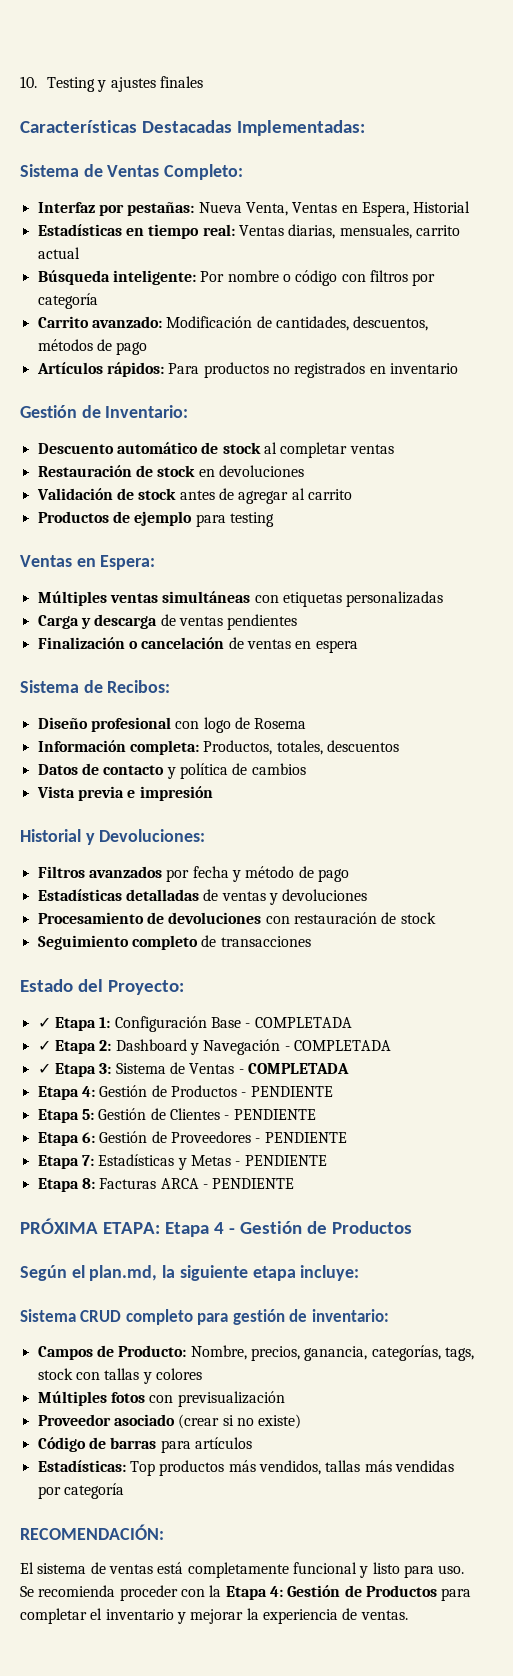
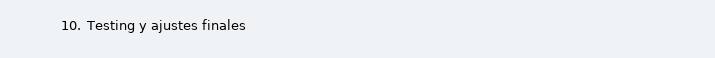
[20,120,365,136] [20,164,244,180] [37,201,471,217] [37,224,460,239] [37,247,80,259] [37,270,436,286] [37,293,98,309] [37,316,429,331] [37,339,148,355] [36,362,458,378] [20,405,189,418] [37,442,394,458] [37,465,304,477] [36,488,352,504] [37,511,274,527] [20,555,156,570] [37,591,444,607] [37,614,298,630] [37,637,358,653] [20,680,171,693] [37,717,307,733] [37,740,399,755] [37,763,306,779] [36,786,213,801] [20,829,206,845] [37,866,349,882] [37,889,368,905] [37,912,436,924] [37,935,311,950] [20,979,184,995] [37,1016,352,1032] [37,1039,391,1055] [37,1062,349,1077] [37,1085,333,1100] [37,1108,316,1123] [37,1131,347,1146] [37,1154,327,1170] [37,1178,295,1192] [20,1218,412,1237] [20,1265,360,1281] [20,1309,389,1325] [37,1345,474,1361] [37,1368,202,1384] [37,1391,285,1407] [37,1414,302,1429] [37,1437,252,1453] [37,1460,454,1476] [37,1483,124,1499] [20,1524,164,1540] [20,1562,465,1578] [20,1585,472,1601] [20,1608,408,1624] // Características Destacadas Implementadas: // Sistema de Ventas Completo: // Interfaz por pestañas: Nueva Venta, Ventas en Espera, Historial // Estadísticas en tiempo real: Ventas diarias, mensuales, carrito actual // Búsqueda inteligente: Por nombre o código con filtros por categoría // Carrito avanzado: Modificación de cantidades, descuentos, métodos de pago // Artículos rápidos: Para productos no registrados en inventario // Gestión de Inventario: // Descuento automático de stock al completar ventas // Restauración de stock en devoluciones // Validación de stock antes de agregar al carrito // Productos de ejemplo para testing // Ventas en Espera: // Múltiples ventas simultáneas con etiquetas personalizadas // Carga y descarga de ventas pendientes // Finalización o cancelación de ventas en espera // Sistema de Recibos: // Diseño profesional con logo de Rosema // Información completa: Productos, totales, descuentos // Datos de contacto y política de cambios // Vista previa e impresión // Historial y Devoluciones: // Filtros avanzados por fecha y método de pago // Estadísticas detalladas de ventas y devoluciones // Procesamiento de devoluciones con restauración de stock // Seguimiento completo de transacciones // Estado del Proyecto: // ✓ Etapa 1: Configuración Base - COMPLETADA // ✓ Etapa 2: Dashboard y Navegación - COMPLETADA // ✓ Etapa 3: Sistema de Ventas - COMPLETADA // Etapa 4: Gestión de Productos - PENDIENTE // Etapa 5: Gestión de Clientes - PENDIENTE // Etapa 6: Gestión de Proveedores - PENDIENTE // Etapa 7: Estadísticas y Metas - PENDIENTE // Etapa 8: Facturas ARCA - PENDIENTE // PRÓXIMA ETAPA: Etapa 4 - Gestión de Productos // Según el plan.md, la siguiente etapa incluye: // Sistema CRUD completo para gestión de inventario: // Campos de Producto: Nombre, precios, ganancia, categorías, tags, stock con tallas y colores // Múltiples fotos con previsualización // Proveedor asociado (crear si no existe) // Código de barras para artículos // Estadísticas: Top productos más vendidos, tallas más vendidas por categoría // RECOMENDACIÓN: // El sistema de ventas está completamente funcional y listo para uso. Se recomienda proceder con la Etapa 4: Gestión de Productos para completar el inventario y mejorar la experiencia de ventas. -> (247, 24) none

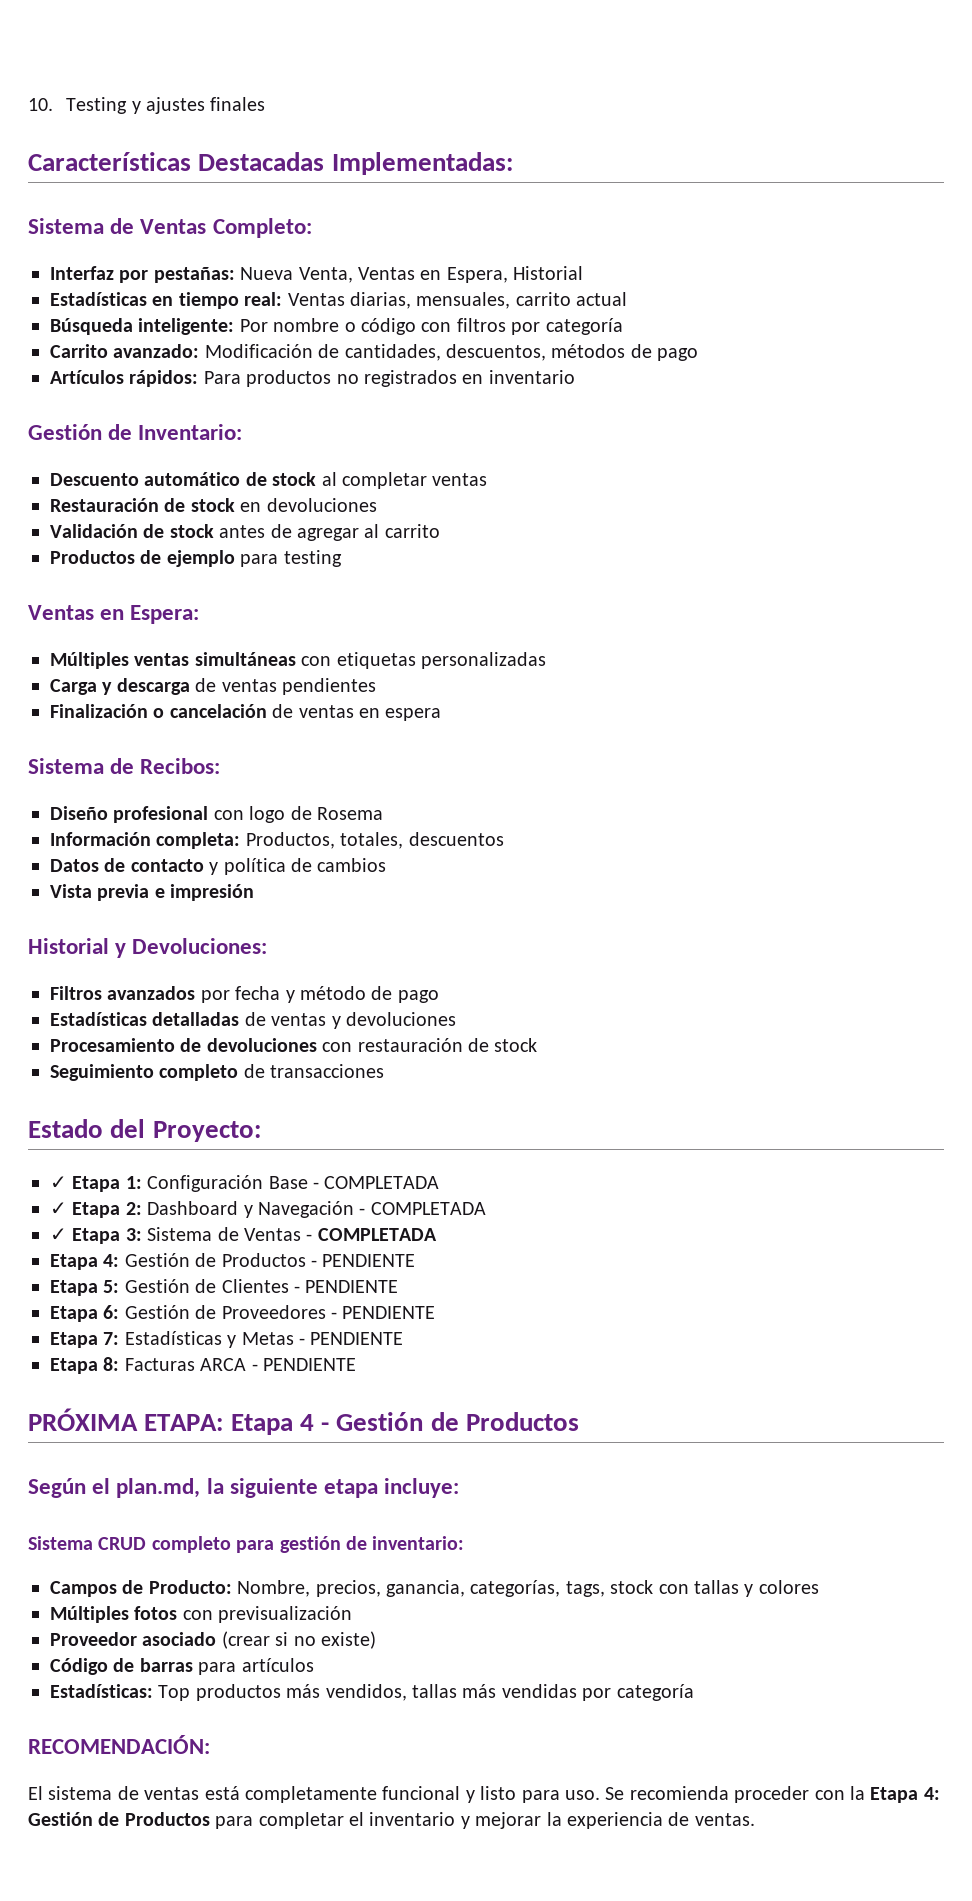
(247, 24) none -> [28,152,513,175] [28,218,312,238] [50,266,584,283] [50,292,628,309] [50,318,623,335] [50,344,699,361] [50,370,575,387] [28,424,243,440] [50,472,488,489] [50,498,377,512] [50,524,440,541] [50,550,342,567] [28,605,200,624] [50,652,546,669] [50,678,376,695] [50,704,442,721] [28,758,221,774] [50,806,383,823] [50,832,504,849] [50,858,387,875] [50,884,255,901] [28,938,268,958] [50,986,439,1003] [50,1012,456,1029] [50,1038,538,1052] [50,1064,385,1081] [28,1119,261,1142] [50,1175,440,1192] [50,1201,486,1218] [50,1227,437,1244] [50,1253,416,1270] [50,1279,399,1296] [50,1305,436,1322] [50,1331,404,1348] [50,1357,356,1374] [28,1408,580,1435] [28,1478,460,1498] [28,1536,465,1553] [50,1580,819,1597] [50,1606,353,1623] [50,1631,376,1649] [50,1658,314,1675] [50,1684,694,1701] [28,1735,210,1754] [28,1786,940,1803] [28,1812,755,1829] // Características Destacadas Implementadas: // Sistema de Ventas Completo: // Interfaz por pestañas: Nueva Venta, Ventas en Espera, Historial // Estadísticas en tiempo real: Ventas diarias, mensuales, carrito actual // Búsqueda inteligente: Por nombre o código con filtros por categoría // Carrito avanzado: Modificación de cantidades, descuentos, métodos de pago // Artículos rápidos: Para productos no registrados en inventario // Gestión de Inventario: // Descuento automático de stock al completar ventas // Restauración de stock en devoluciones // Validación de stock antes de agregar al carrito // Productos de ejemplo para testing // Ventas en Espera: // Múltiples ventas simultáneas con etiquetas personalizadas // Carga y descarga de ventas pendientes // Finalización o cancelación de ventas en espera // Sistema de Recibos: // Diseño profesional con logo de Rosema // Información completa: Productos, totales, descuentos // Datos de contacto y política de cambios // Vista previa e impresión // Historial y Devoluciones: // Filtros avanzados por fecha y método de pago // Estadísticas detalladas de ventas y devoluciones // Procesamiento de devoluciones con restauración de stock // Seguimiento completo de transacciones // Estado del Proyecto: // ✓ Etapa 1: Configuración Base - COMPLETADA // ✓ Etapa 2: Dashboard y Navegación - COMPLETADA // ✓ Etapa 3: Sistema de Ventas - COMPLETADA // Etapa 4: Gestión de Productos - PENDIENTE // Etapa 5: Gestión de Clientes - PENDIENTE // Etapa 6: Gestión de Proveedores - PENDIENTE // Etapa 7: Estadísticas y Metas - PENDIENTE // Etapa 8: Facturas ARCA - PENDIENTE // PRÓXIMA ETAPA: Etapa 4 - Gestión de Productos // Según el plan.md, la siguiente etapa incluye: // Sistema CRUD completo para gestión de inventario: // Campos de Producto: Nombre, precios, ganancia, categorías, tags, stock con tallas y colores // Múltiples fotos con previsualización // Proveedor asociado (crear si no existe) // Código de barras para artículos // Estadísticas: Top productos más vendidos, tallas más vendidas por categoría // RECOMENDACIÓN: // El sistema de ventas está completamente funcional y listo para uso. Se recomienda proceder con la Etapa 4: Gestión de Productos para completar el inventario y mejorar la experiencia de ventas.

